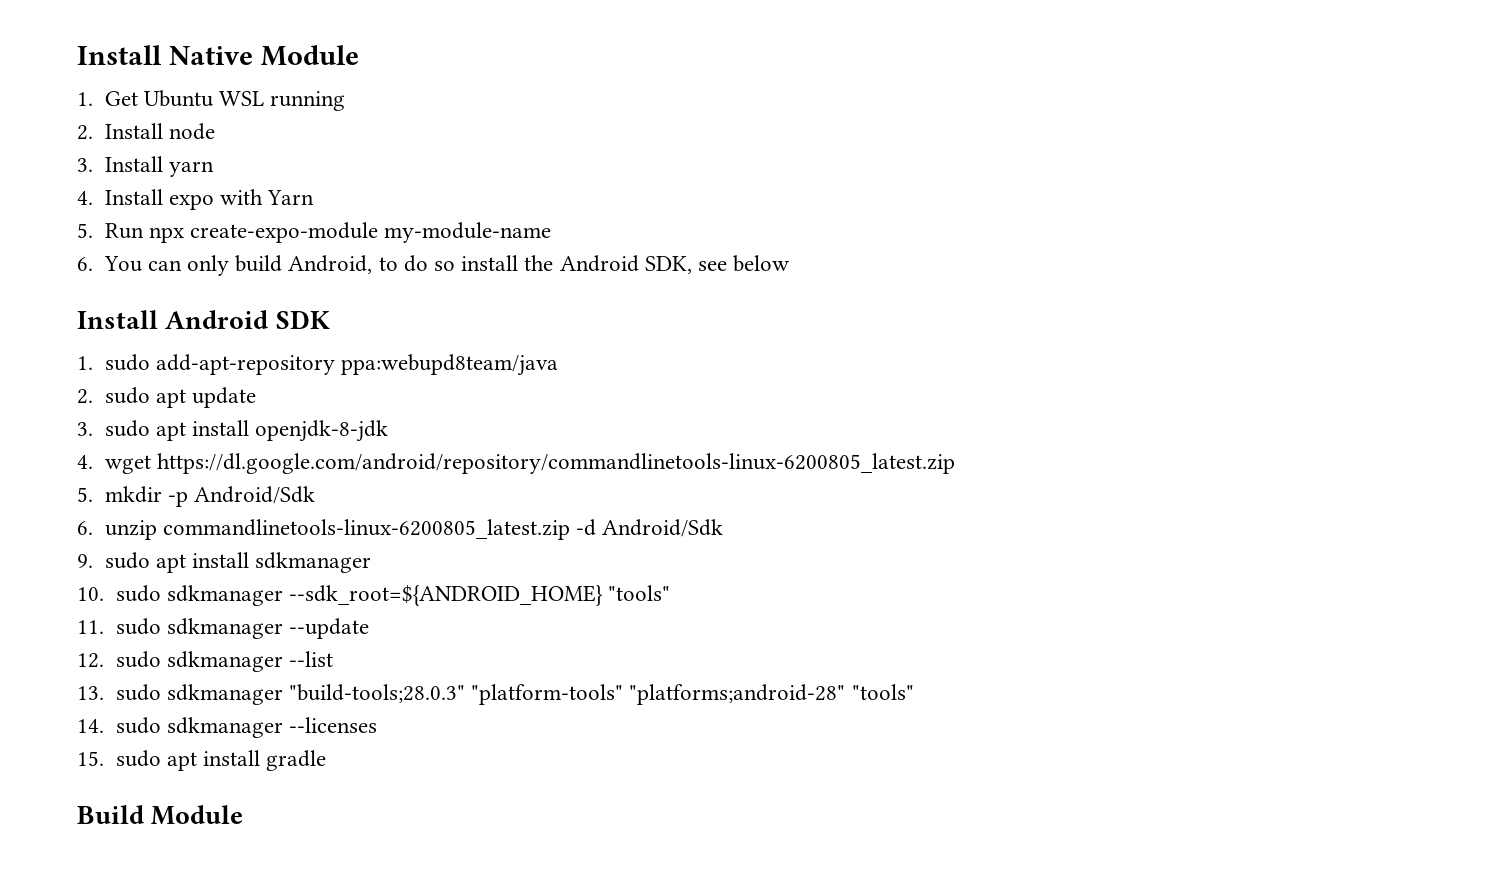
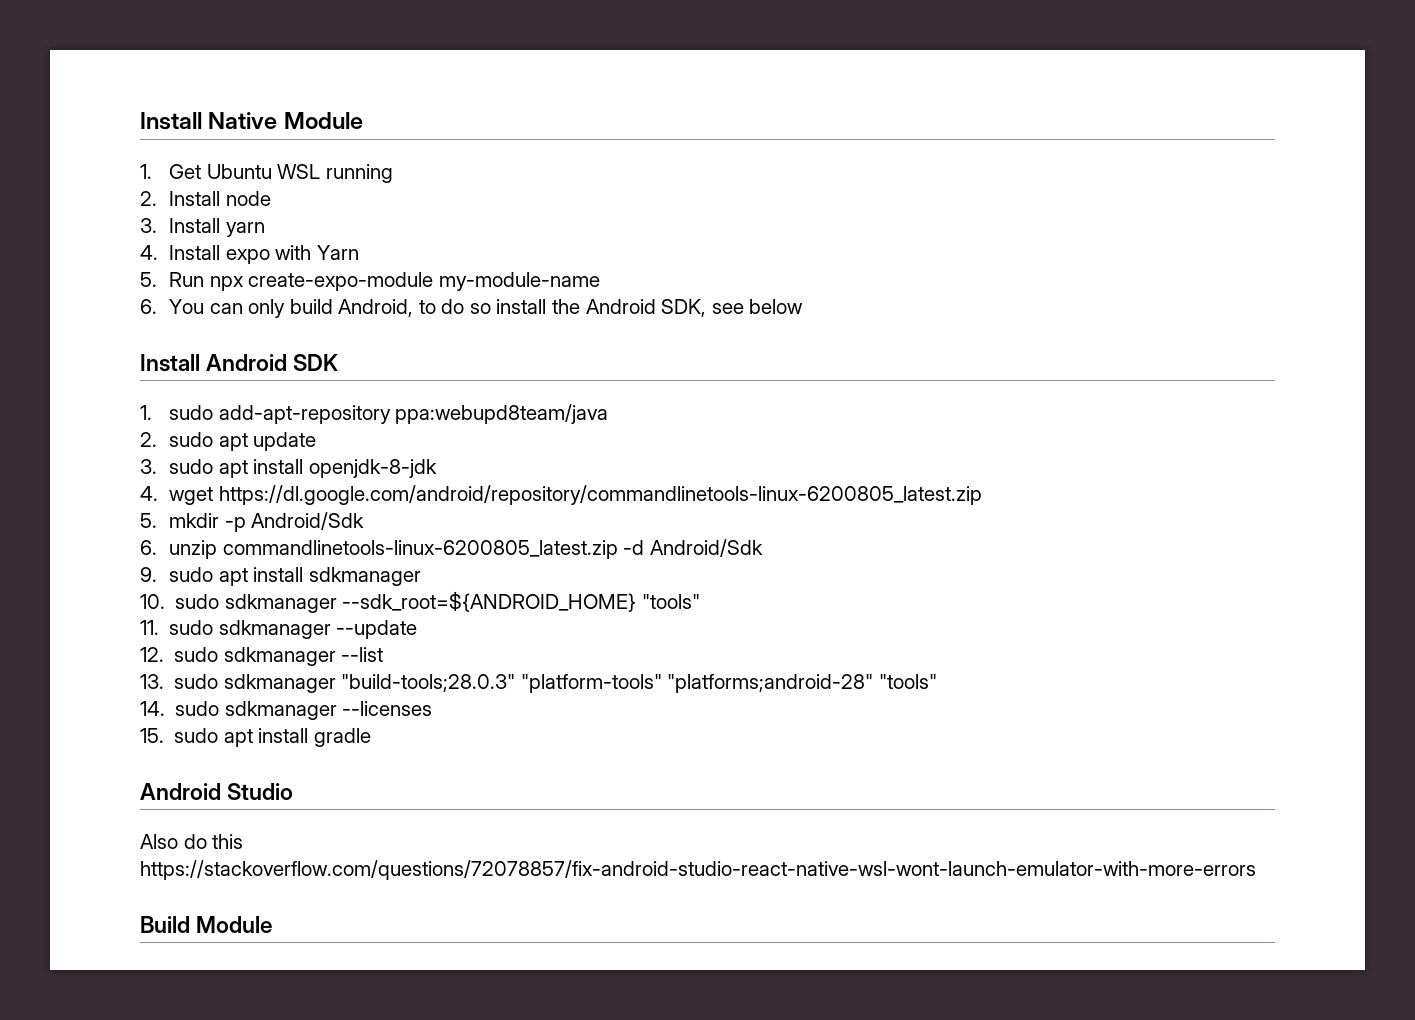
(327, 760) none -> [140,783,294,800] [140,834,244,849] [140,860,1256,880] // Android Studio // Also do this https://stackoverflow.com/questions/72078857/fix-android-studio-react-native-wsl-wont-launch-emulator-with-more-errors

